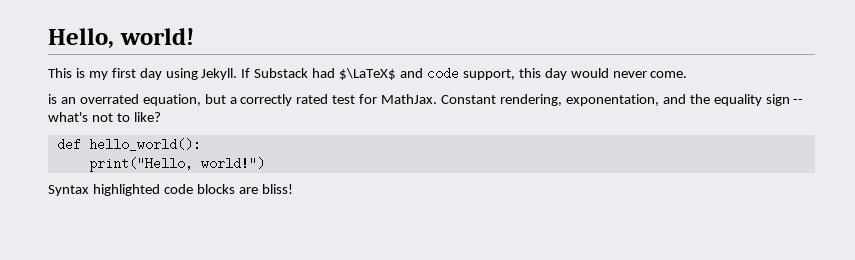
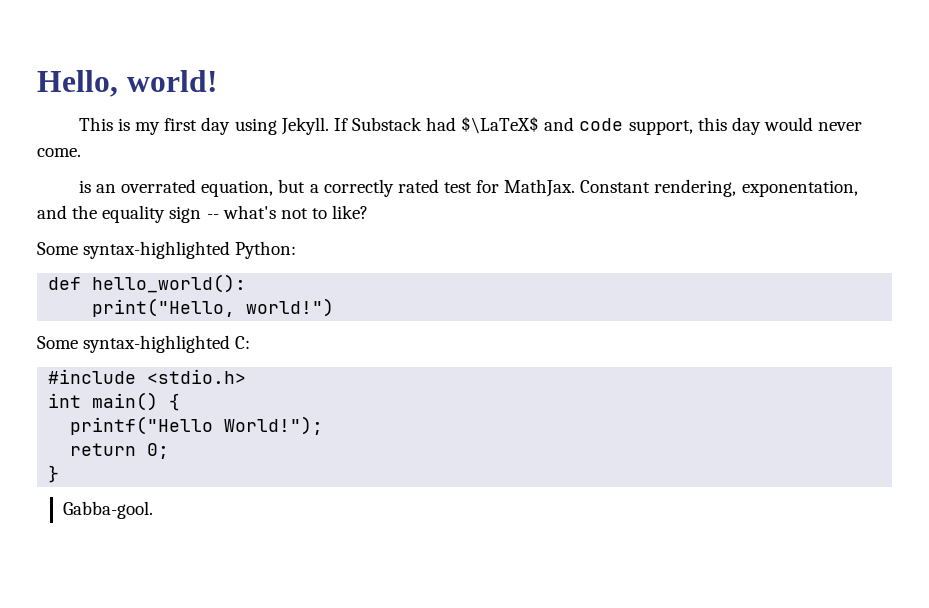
(161, 117) none -> [37,241,297,259] // Some syntax-highlighted Python:
[48,184,293,196] Syntax highlighted code blocks are bliss! -> [37,335,251,353] [48,369,247,384] [48,392,181,411] [70,416,324,435] [70,443,170,459] [48,465,60,483] [63,501,154,519] Some syntax-highlighted C: // #include <stdio.h> // int main() { // printf("Hello World!"); // return 0; // } // Gabba-gool.

